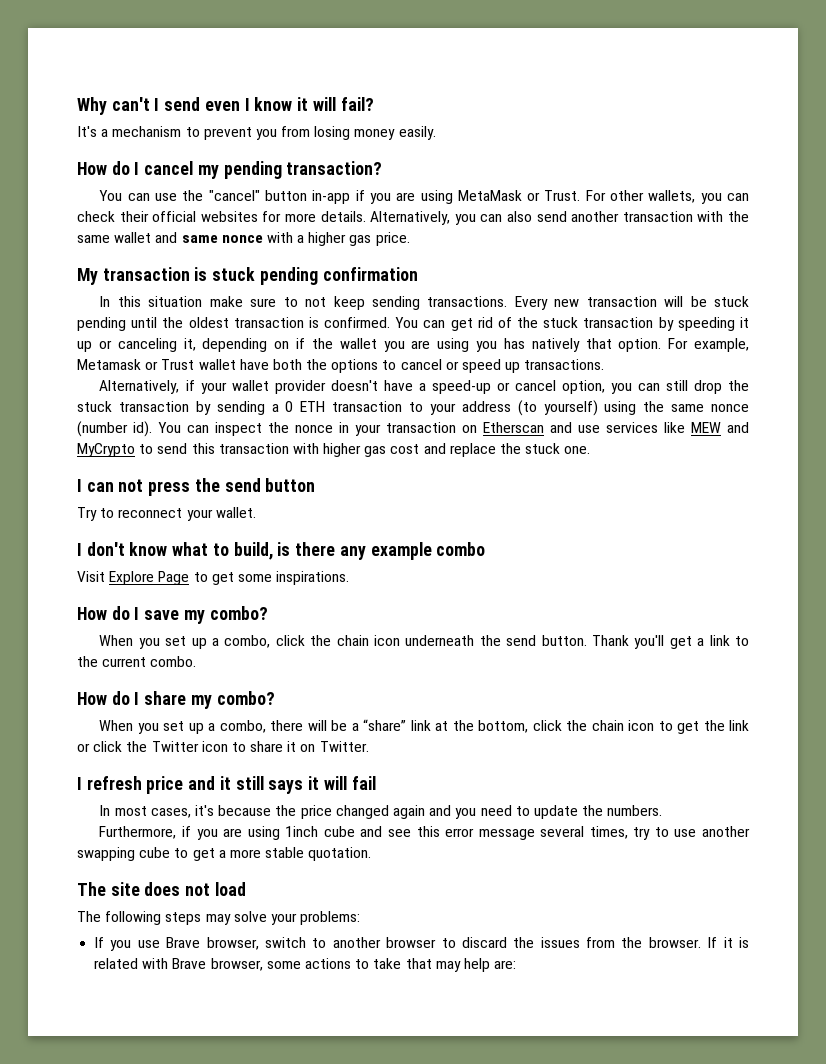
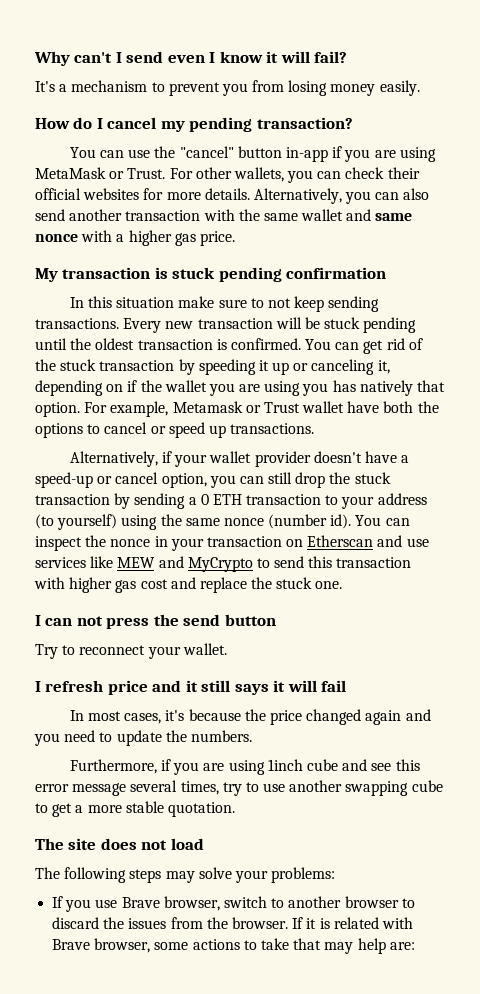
[77,542,486,560] [77,571,350,585] [77,606,268,624] [99,635,750,649] [77,656,197,667] [77,691,275,709] [99,719,749,734] [77,741,369,752] // I don't know what to build, is there any example combo // Visit Explore Page to get some inspirations. // How do I save my combo? // When you set up a combo, click the chain icon underneath the send button. Thank you'll get a link to the current combo. // How do I share my combo? // When you set up a combo, there will be a “share” link at the bottom, click the chain icon to get the link or click the Twitter icon to share it on Twitter. -> (227, 649) none

